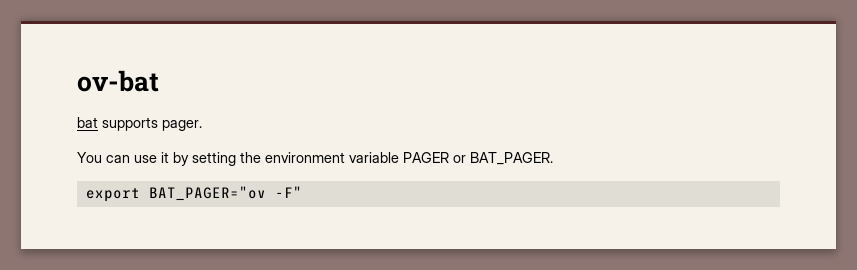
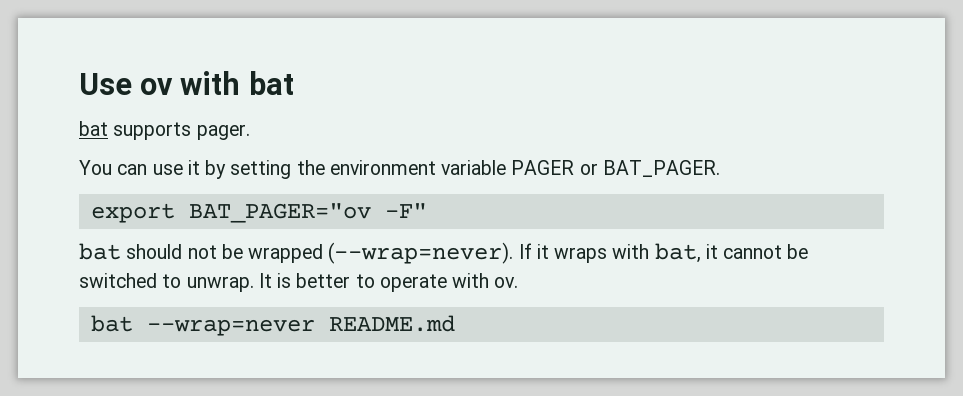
[77,70,159,92] ov-bat -> [79,71,294,95] Use ov with bat
(302, 192) none -> [79,242,809,264] [79,273,519,292] [90,315,455,336] // bat should not be wrapped (--wrap=never). If it wraps with bat, it cannot be switched to unwrap. It is better to operate with ov. // bat --wrap=never README.md

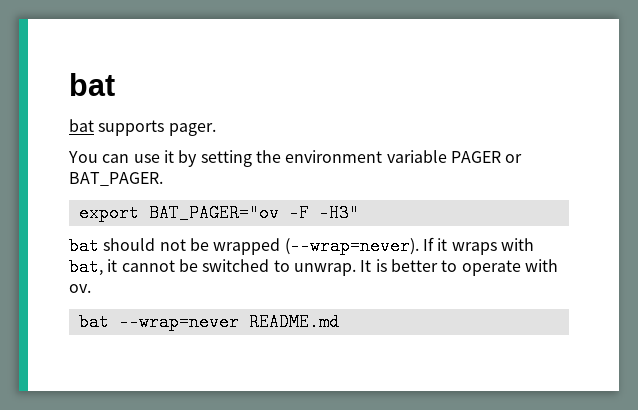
[79,71,241,95] Use ov with -> (69, 84) none
[384,203,427,218] -F" -> [288,204,359,222] -F -H3"

